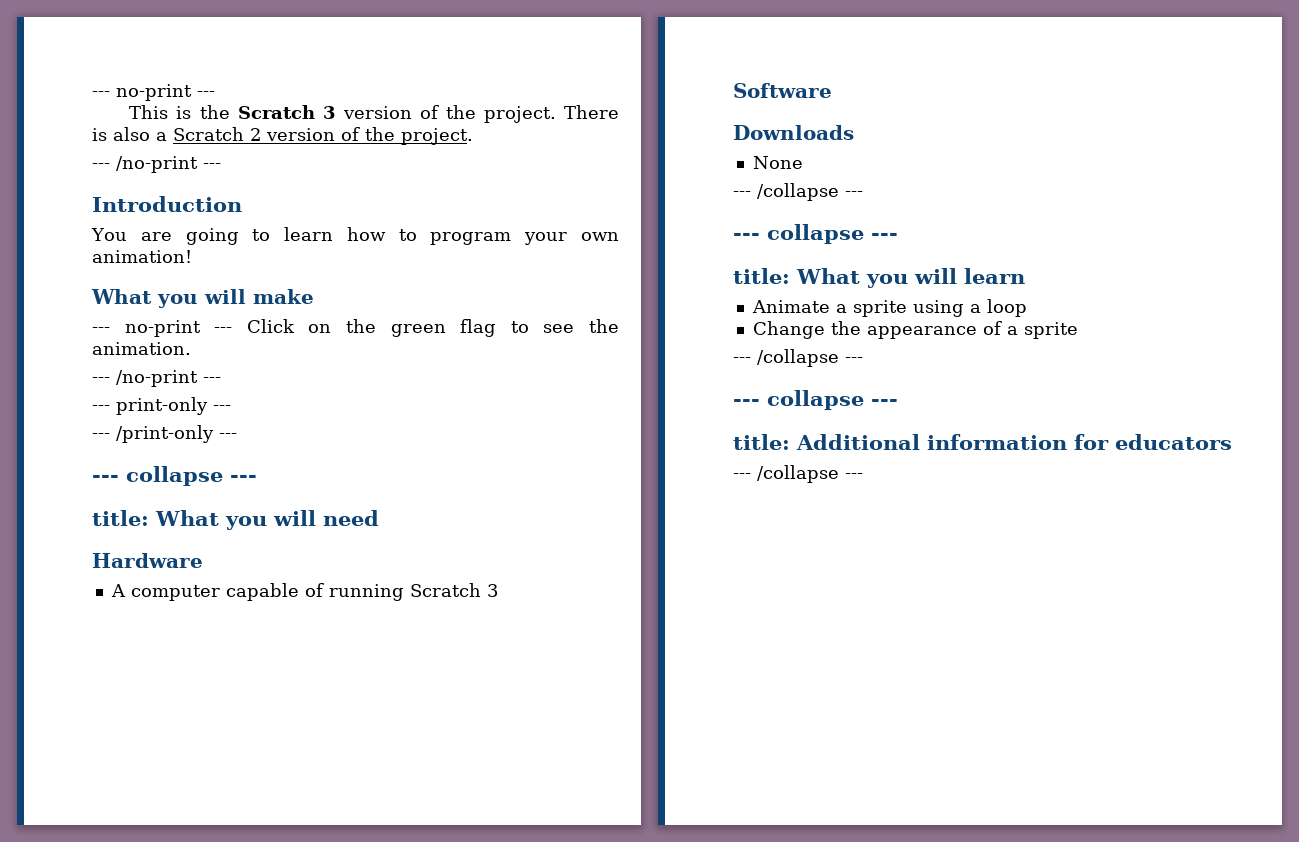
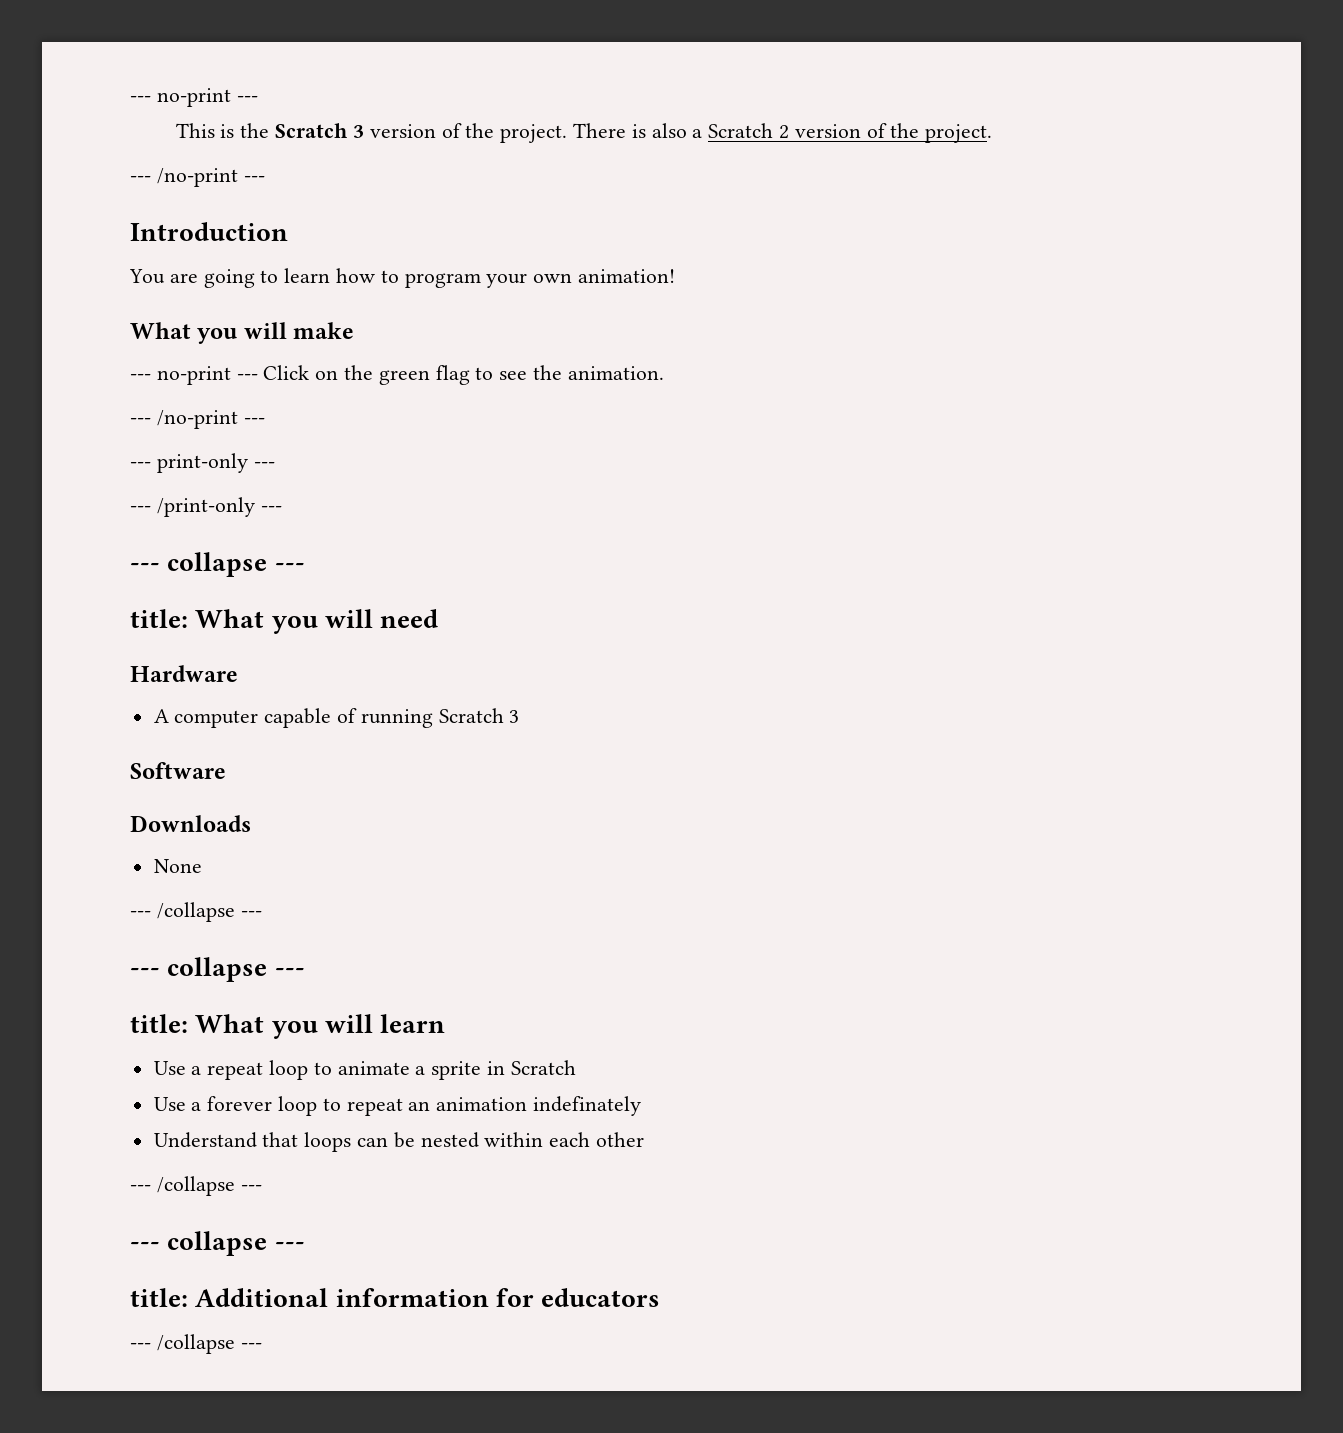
[751,299,1027,317] [752,321,1078,339] Animate a sprite using a loop // Change the appearance of a sprite -> [153,1060,576,1080] [153,1096,642,1116] [153,1132,645,1152] Use a repeat loop to animate a sprite in Scratch // Use a forever loop to repeat an animation indefinately // Understand that loops can be nested within each other

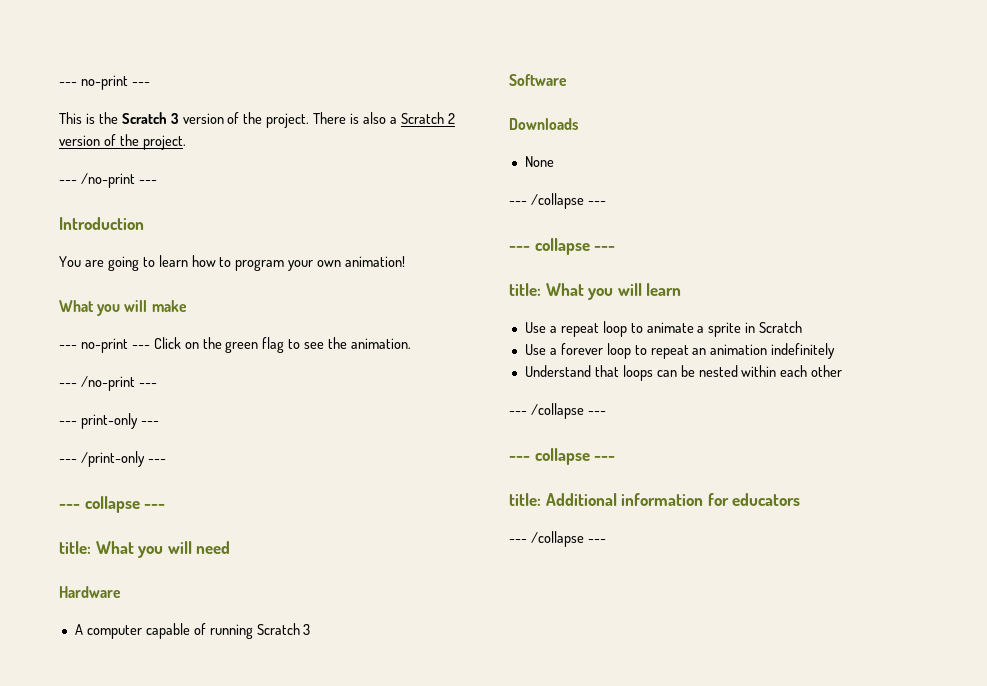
[533,1096,642,1116] indefinately -> [771,343,836,359] indefinitely

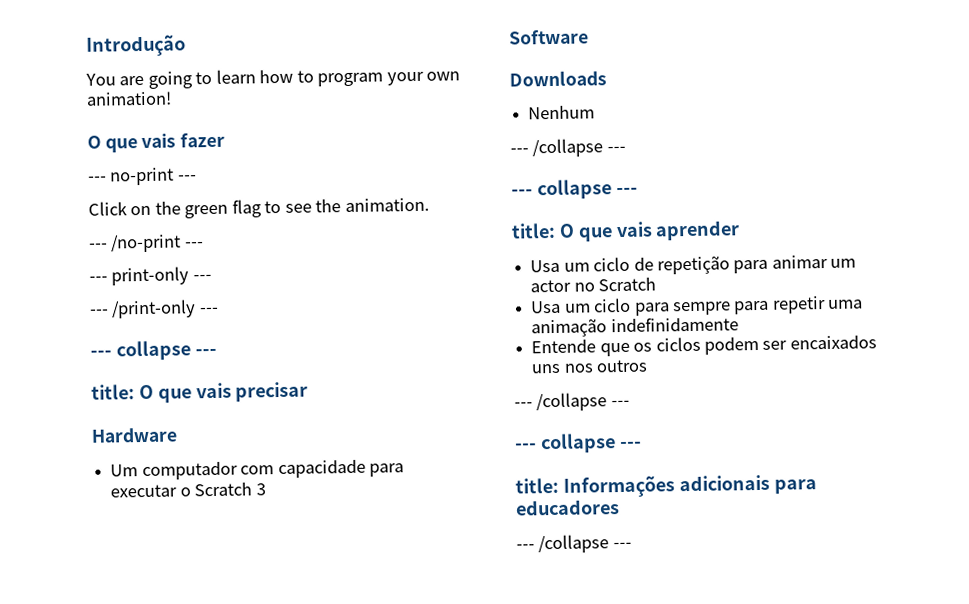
[59,75,150,90] [59,112,455,128] [59,134,186,150] [59,173,157,188] [59,217,144,230] --- no-print --- // This is the Scratch 3 version of the project. There is also a Scratch 2 version of the project. // --- /no-print --- // Introduction -> [86,34,186,57] Introdução
[59,300,187,316] [59,338,150,353] What you will make // --- no-print --- -> [87,131,226,153] [88,167,197,186] O que vais fazer // --- no-print --- //
[95,541,231,558] [59,586,121,598] [74,623,253,639] What you will need // Hardware // A computer capable of running -> [138,381,309,403] [91,427,178,443] [110,459,404,481] [110,484,191,498] O que vais precisar // Hardware // Um computador com capacidade para executar o
[524,156,554,167] [509,193,606,209] [509,238,616,255] [509,283,682,300] [524,321,803,337] [524,343,836,359] [524,365,843,381] [509,403,606,419] [509,448,616,465] [509,493,801,506] // None // --- /collapse --- // --- collapse --- // title: What you will learn // Use a repeat loop to animate a sprite in Scratch // Use a forever loop to repeat an animation indefinitely // Understand that loops can be nested within each other // --- /collapse --- // --- collapse --- // title: Additional information for educators -> [528,105,596,120] [510,138,626,158] [511,179,638,200] [511,220,741,242] [530,254,857,275] [530,277,657,293] [530,296,864,316] [531,316,739,338] [531,335,877,357] [531,359,649,374] [514,392,630,412] [515,433,642,454] [515,474,817,498] [515,499,620,516] // Nenhum // --- /collapse --- // --- collapse --- // title: O que vais aprender // Usa um ciclo de repetição para animar um actor no Scratch // Usa um ciclo para sempre para repetir uma animação indefinidamente // Entende que os ciclos podem ser encaixados uns nos outros // --- /collapse --- // --- collapse --- // title: Informações adicionais para educadores

